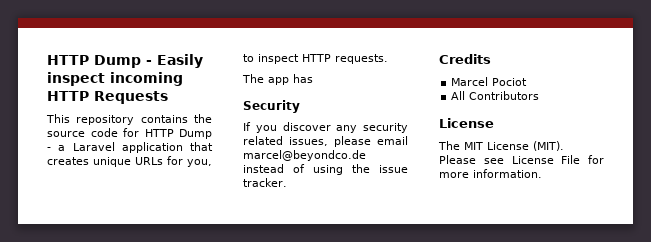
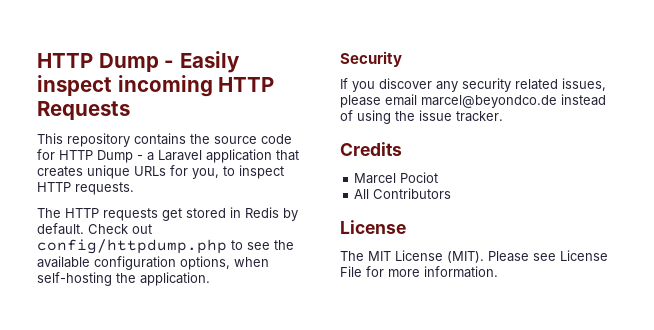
[268,74,313,85] app has -> [65,207,298,221] [37,223,152,235] [37,239,294,254] [37,256,269,270] [37,272,210,286] HTTP requests get stored in Redis by default. Check out config/httpdump.php to see the available configuration options, when self-hosting the application.

